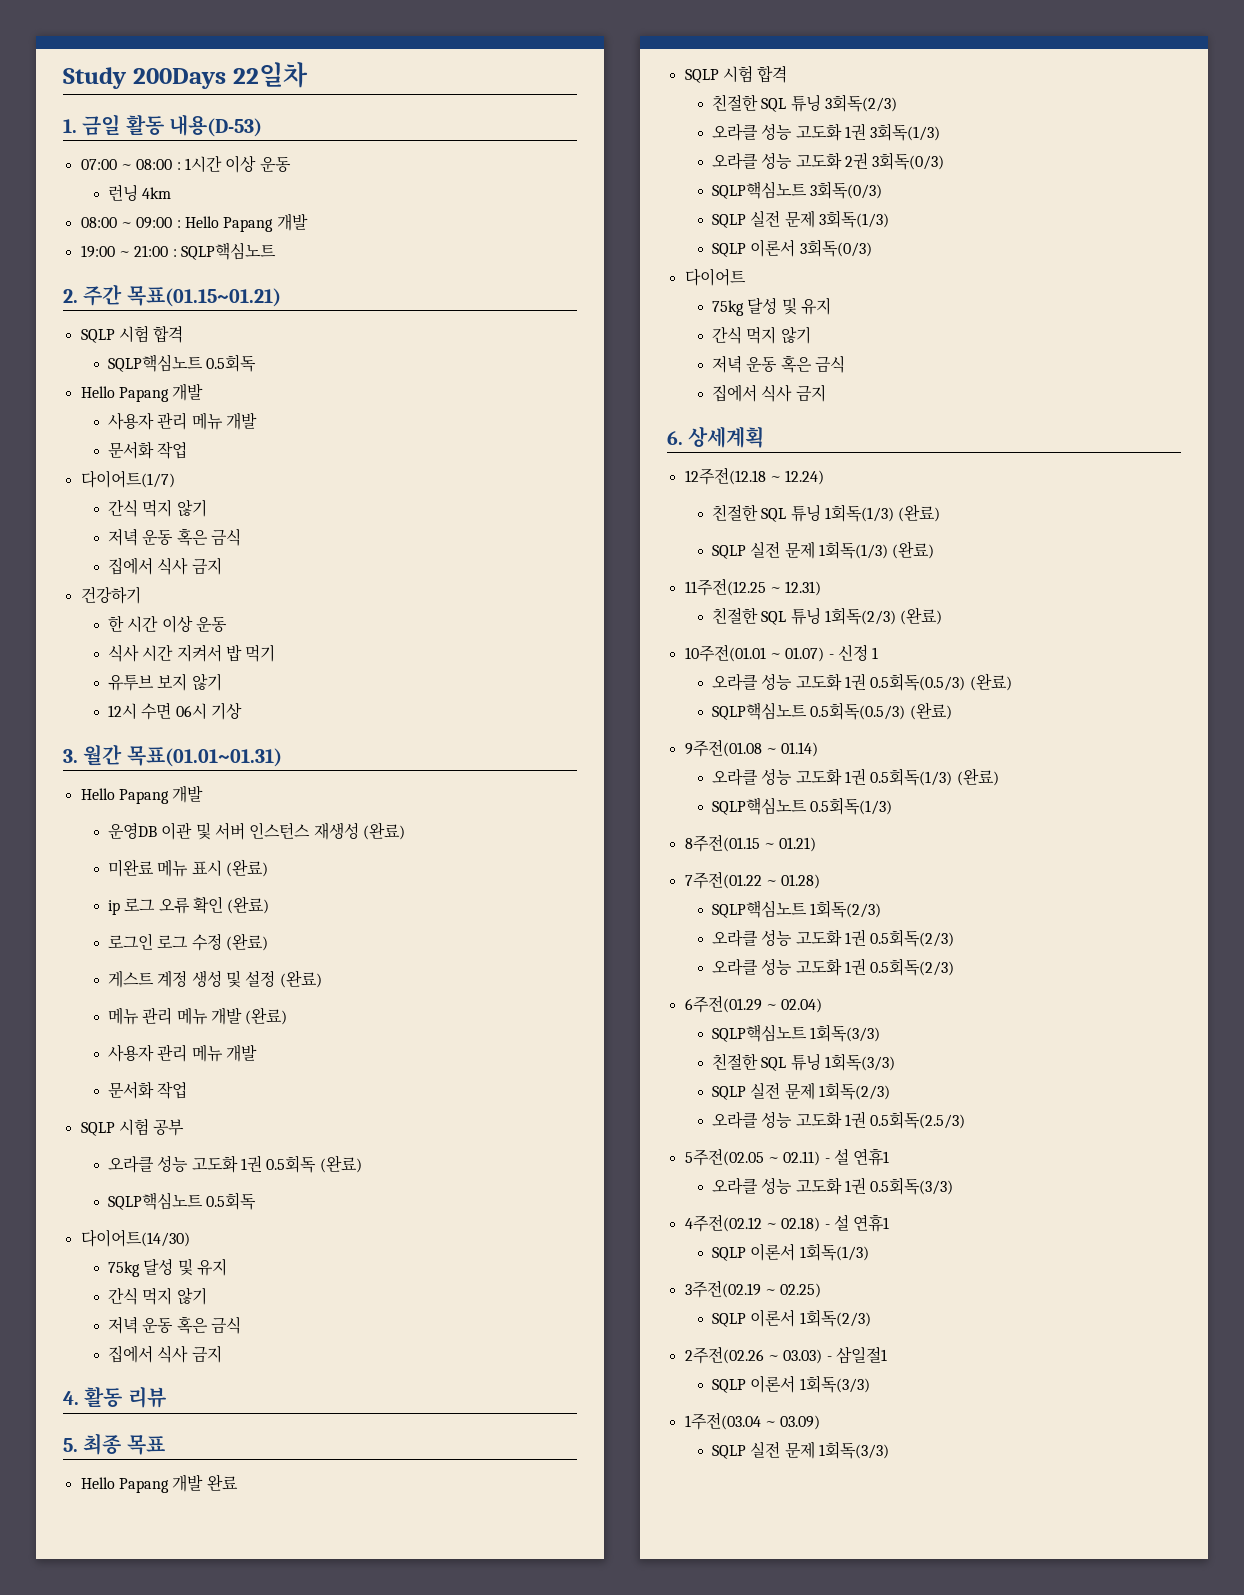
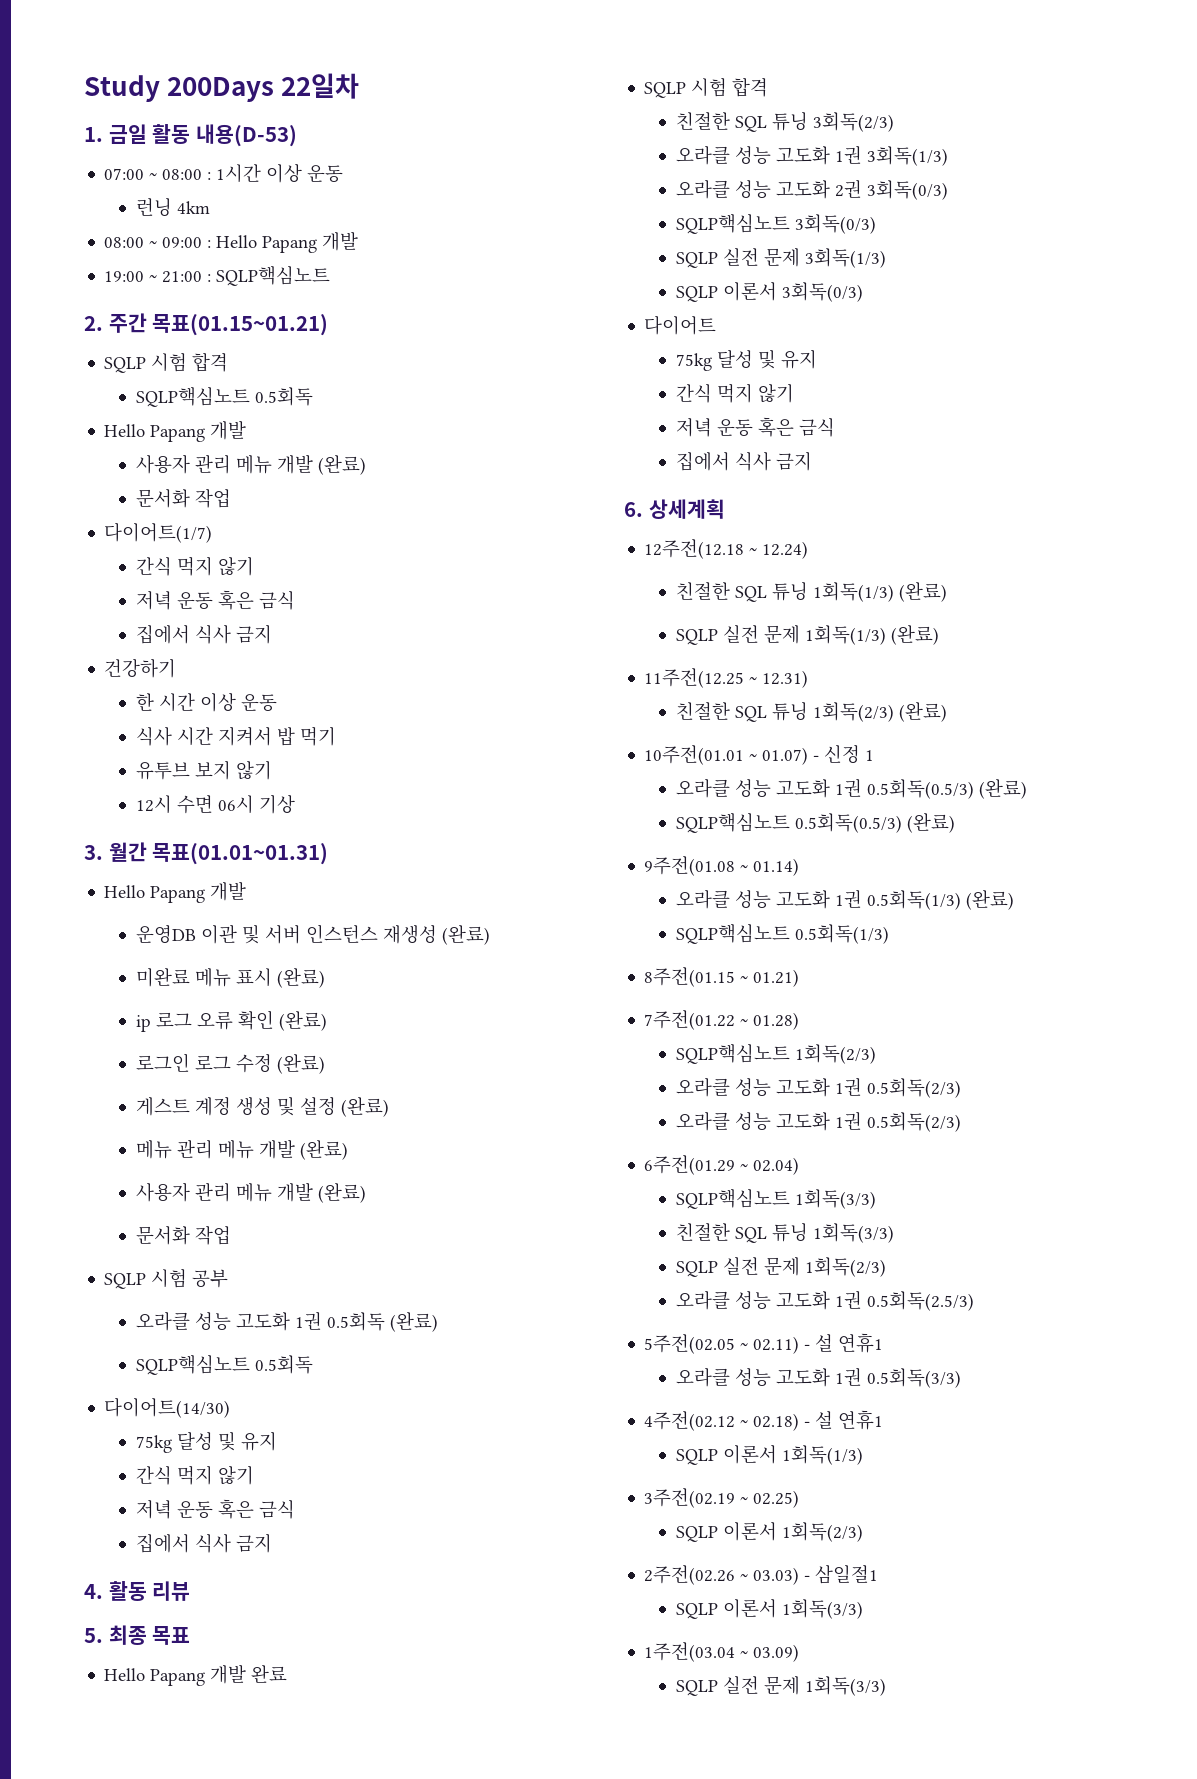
(258, 421) none -> [317,455,366,475] (완료)
(258, 1053) none -> [317,1183,366,1203] (완료)

